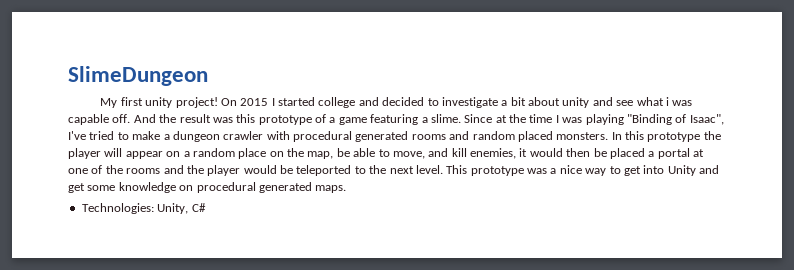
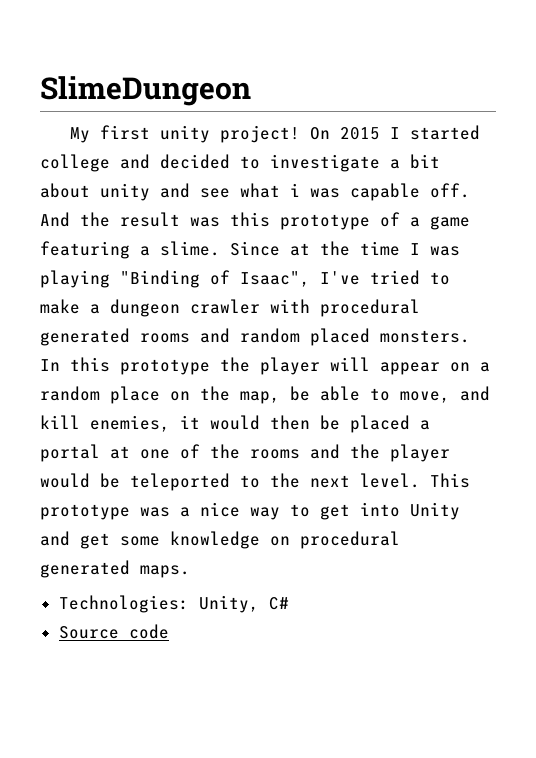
(206, 207) none -> [58,624,169,639] // Source code

